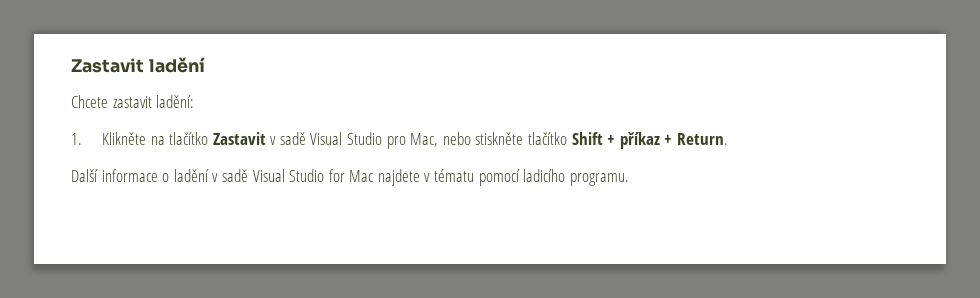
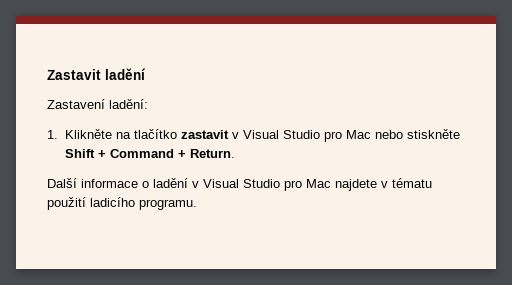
[71,95,152,108] Chcete zastavit -> [47,99,105,109] Zastavení
[212,132,439,149] Zastavit v sadě Visual Studio pro Mac, -> [180,130,371,142] zastavit v Visual Studio pro Mac
[528,132,568,145] tlačítko -> (460, 134) none
[619,132,660,149] příkaz -> [109,149,174,158] Command
[221,169,345,182] sadě Visual Studio for -> [203,179,302,191] Visual Studio pro
[478,169,520,186] pomocí -> [47,197,86,210] použití

